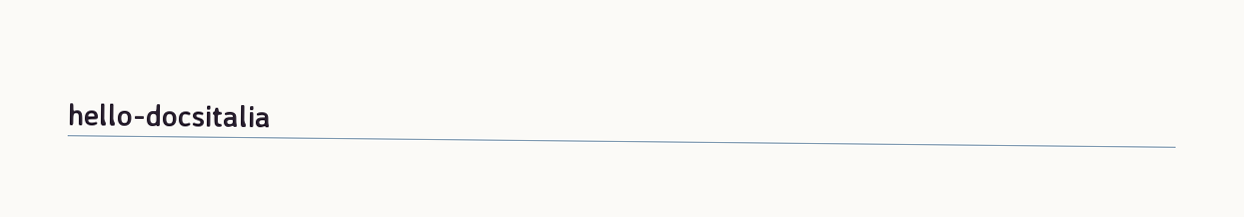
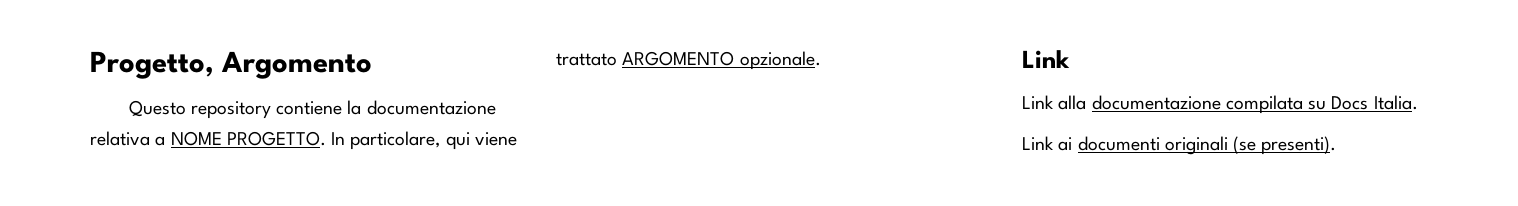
[67,103,272,128] hello-docsitalia -> [90,51,373,79] [128,100,496,119] [90,131,517,150] [556,51,821,70] [1022,50,1070,68] [1022,95,1418,114] [1022,136,1337,155] Progetto, Argomento // Questo repository contiene la documentazione relativa a NOME PROGETTO. In particolare, qui viene trattato ARGOMENTO opzionale. // Link // Link alla documentazione compilata su Docs Italia. // Link ai documenti originali (se presenti).

